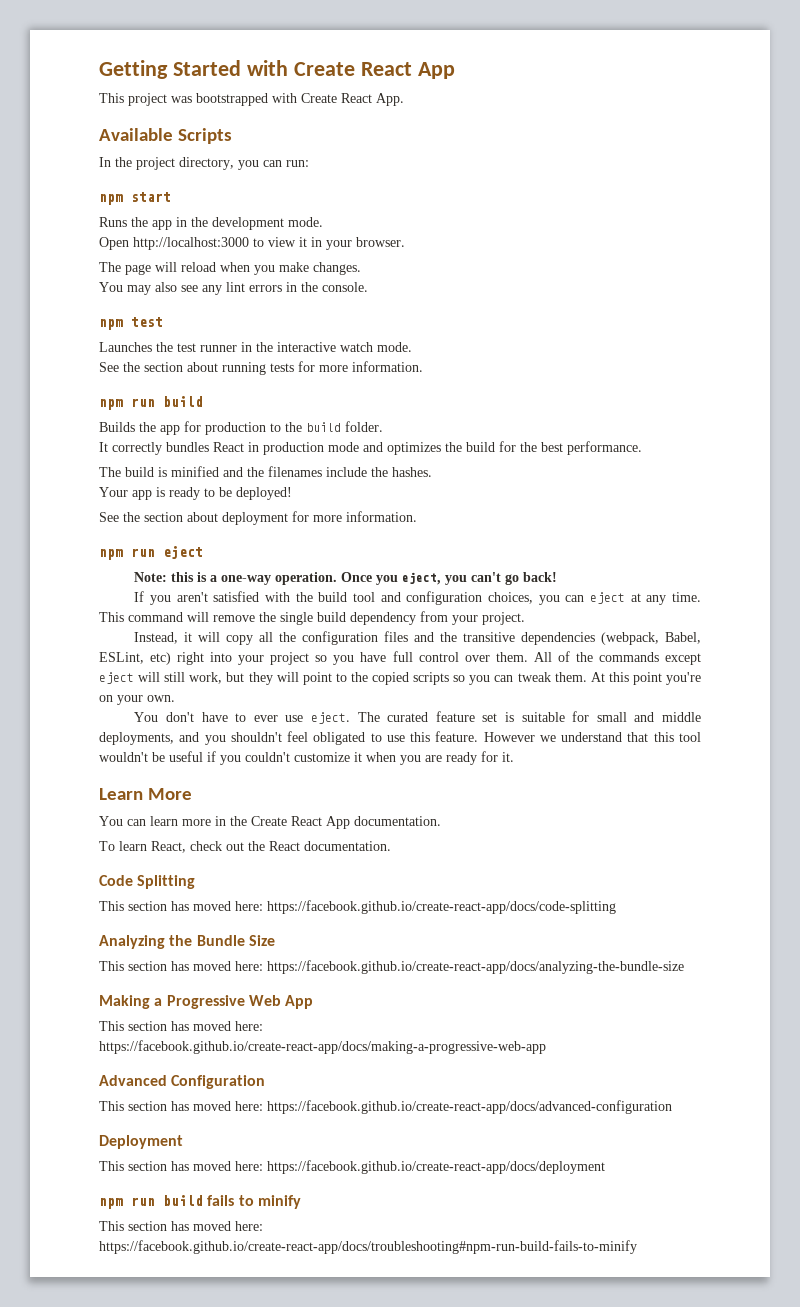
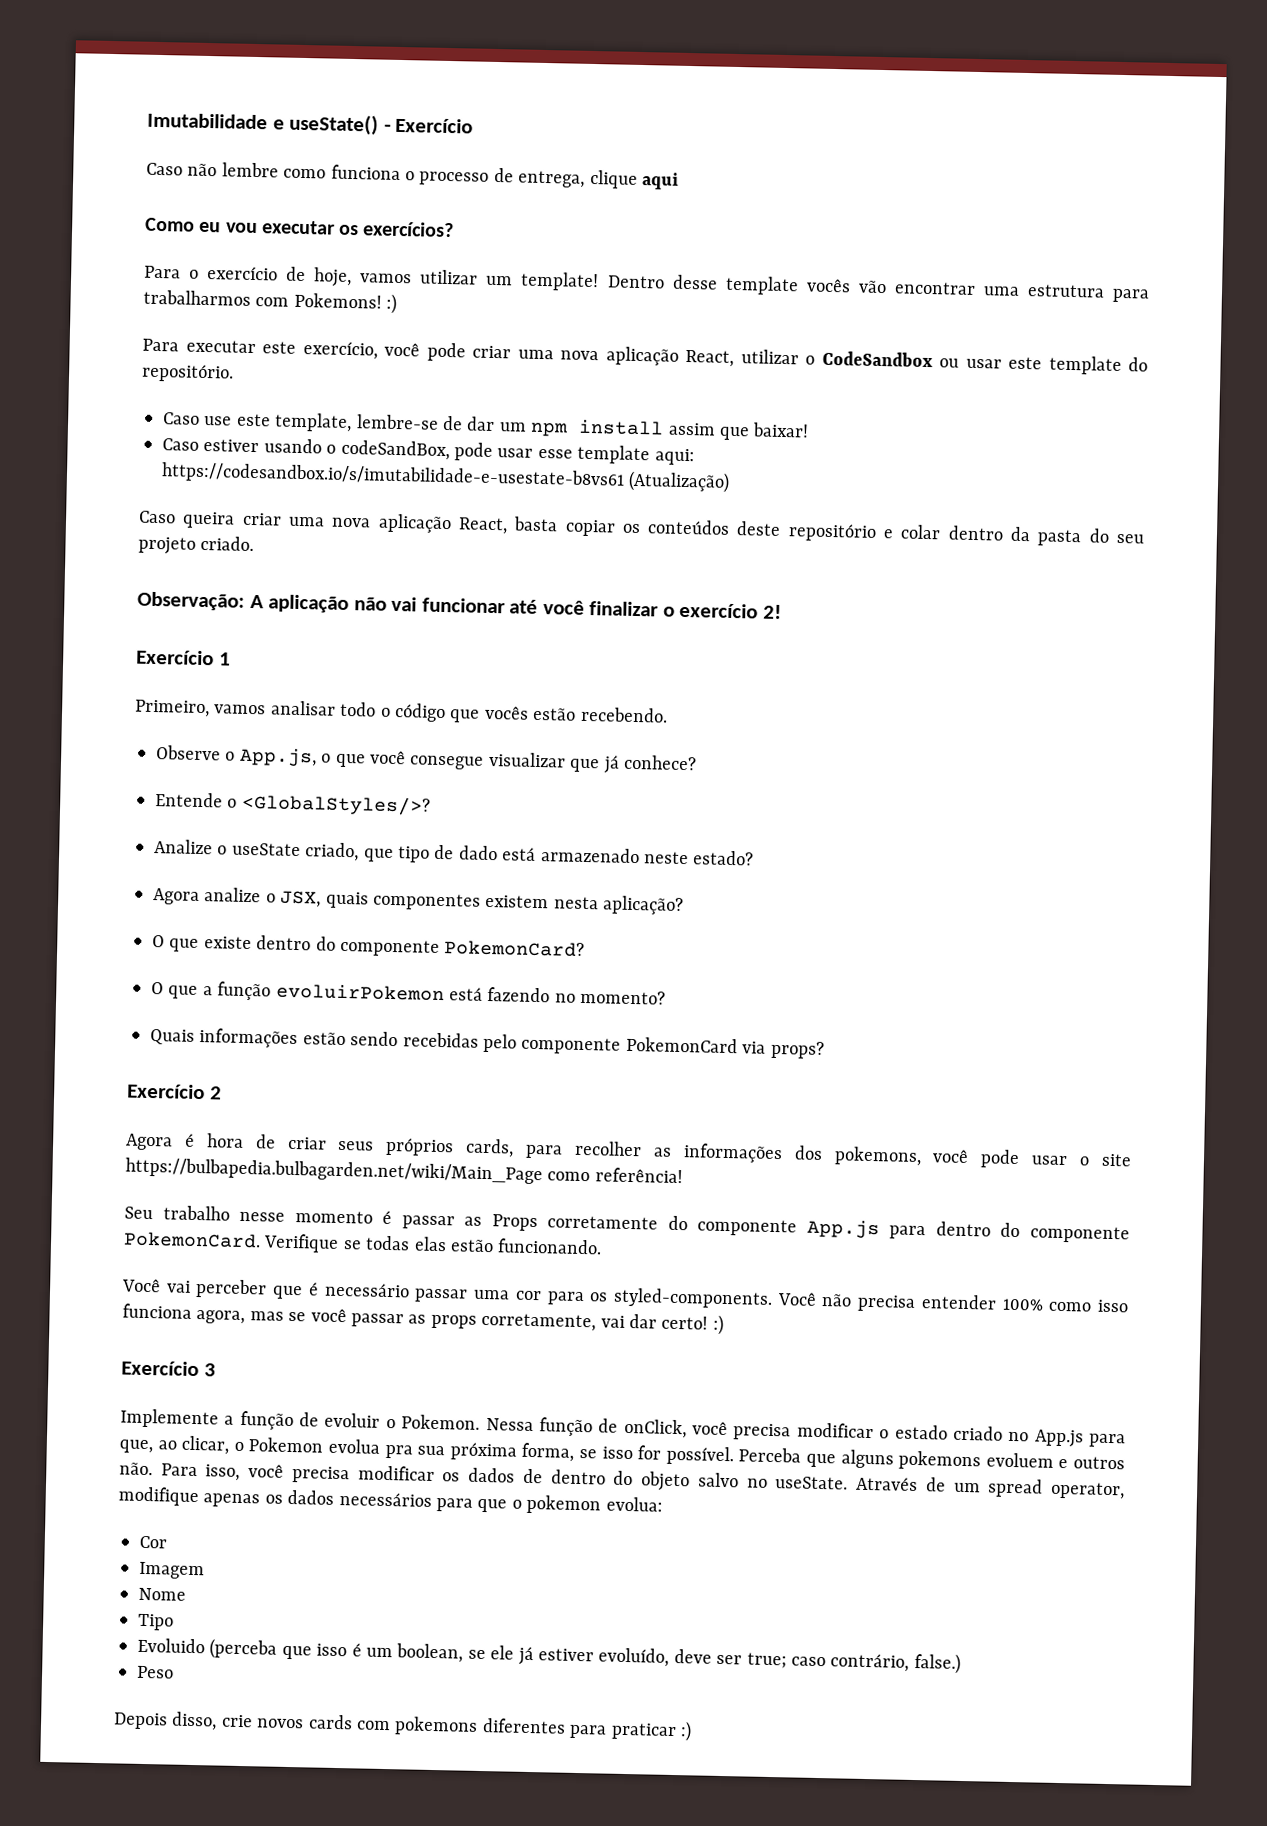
[99,60,455,79] [99,93,404,106] [99,128,233,144] [99,157,309,170] [99,192,171,205] [99,217,323,230] [99,237,405,250] [99,262,361,275] [99,282,368,295] [99,317,163,330] [99,342,412,352] [99,361,423,375] [99,396,203,410] [99,421,383,435] [99,441,642,455] [99,466,432,477] [99,487,292,500] [99,511,417,525] [99,546,203,560] [134,572,558,585] [134,591,701,605] [99,611,525,625] [134,631,701,645] [99,651,701,665] [99,672,702,685] [99,695,175,705] [134,711,701,724] [99,731,701,745] [99,751,514,765] [99,788,193,800] [99,816,441,829] [99,841,391,853] [99,875,196,889] [99,900,616,914] [99,935,275,949] [99,960,684,974] [99,995,314,1009] [99,1021,263,1031] [99,1040,546,1054] [99,1075,266,1089] [99,1100,672,1114] [99,1135,183,1149] [99,1160,605,1174] [99,1195,301,1209] [99,1221,263,1231] [99,1240,637,1254] Getting Started with Create React App // This project was bootstrapped with Create React App. // Available Scripts // In the project directory, you can run: // npm start // Runs the app in the development mode. // Open http://localhost:3000 to view it in your browser. // The page will reload when you make changes. // You may also see any lint errors in the console. // npm test // Launches the test runner in the interactive watch mode. // See the section about running tests for more information. // npm run build // Builds the app for production to the build folder. // It correctly bundles React in production mode and optimizes the build for the best performance. // The build is minified and the filenames include the hashes. // Your app is ready to be deployed! // See the section about deployment for more information. // npm run eject // Note: this is a one-way operation. Once you eject, you can't go back! // If you aren't satisfied with the build tool and configuration choices, you can eject at any time. This command will remove the single build dependency from your project. // Instead, it will copy all the configuration files and the transitive dependencies (webpack, Babel, ESLint, etc) right into your project so you have full control over them. All of the commands except eject will still work, but they will point to the copied scripts so you can tweak them. At this point you're on your own. // You don't have to ever use eject. The curated feature set is suitable for small and middle deployments, and you shouldn't feel obligated to use this feature. However we understand that this tool wouldn't be useful if you couldn't customize it when you are ready for it. // Learn More // You can learn more in the Create React App documentation. // To learn React, check out the React documentation. // Code Splitting // This section has moved here: https://facebook.github.io/create-react-app/docs/code-splitting // Analyzing the Bundle Size // This section has moved here: https://facebook.github.io/create-react-app/docs/analyzing-the-bundle-size // Making a Progressive Web App // This section has moved here: https://facebook.github.io/create-react-app/docs/making-a-progressive-web-app // Advanced Configuration // This section has moved here: https://facebook.github.io/create-react-app/docs/advanced-configuration // Deployment // This section has moved here: https://facebook.github.io/create-react-app/docs/deployment // npm run build fails to minify // This section has moved here: https://facebook.github.io/create-react-app/docs/troubleshooting#npm-run-build-fails-to-minify -> [147,112,474,136] [146,162,679,190] [145,217,455,238] [144,265,1150,303] [143,289,398,314] [142,338,1148,376] [141,363,234,383] [163,412,810,441] [162,438,695,466] [161,462,731,493] [139,510,1144,547] [138,535,255,555] [137,591,782,620] [136,649,231,666] [134,699,668,723] [156,745,697,774] [155,792,431,816] [154,839,755,866] [153,887,685,916] [152,935,586,958] [151,981,667,1005] [150,1028,825,1059] [127,1083,222,1100] [125,1133,1133,1169] [125,1157,683,1185] [124,1205,1130,1244] [123,1231,603,1255] [122,1278,1129,1313] [122,1303,724,1335] [121,1360,216,1377] [120,1408,1126,1448] [119,1435,1126,1471] [119,1462,1125,1500] [118,1486,663,1515] [139,1535,167,1549] [139,1561,205,1580] [138,1587,186,1601] [138,1613,174,1631] [137,1637,961,1674] [137,1665,174,1679] [113,1711,692,1742] Imutabilidade e useState() - Exercício // Caso não lembre como funciona o processo de entrega, clique aqui // Como eu vou executar os exercícios? // Para o exercício de hoje, vamos utilizar um template! Dentro desse template vocês vão encontrar uma estrutura para trabalharmos com Pokemons! :) // Para executar este exercício, você pode criar uma nova aplicação React, utilizar o CodeSandbox ou usar este template do repositório. // Caso use este template, lembre-se de dar um npm install assim que baixar! // Caso estiver usando o codeSandBox, pode usar esse template aqui: https://codesandbox.io/s/imutabilidade-e-usestate-b8vs61 (Atualização) // Caso queira criar uma nova aplicação React, basta copiar os conteúdos deste repositório e colar dentro da pasta do seu projeto criado. // Observação: A aplicação não vai funcionar até você finalizar o exercício 2! // Exercício 1 // Primeiro, vamos analisar todo o código que vocês estão recebendo. // Observe o App.js, o que você consegue visualizar que já conhece? // Entende o <GlobalStyles/>? // Analize o useState criado, que tipo de dado está armazenado neste estado? // Agora analize o JSX, quais componentes existem nesta aplicação? // O que existe dentro do componente PokemonCard? // O que a função evoluirPokemon está fazendo no momento? // Quais informações estão sendo recebidas pelo componente PokemonCard via props? // Exercício 2 // Agora é hora de criar seus próprios cards, para recolher as informações dos pokemons, você pode usar o site https://bulbapedia.bulbagarden.net/wiki/Main_Page como referência! // Seu trabalho nesse momento é passar as Props corretamente do componente App.js para dentro do componente PokemonCard. Verifique se todas elas estão funcionando. // Você vai perceber que é necessário passar uma cor para os styled-components. Você não precisa entender 100% como isso funciona agora, mas se você passar as props corretamente, vai dar certo! :) // Exercício 3 // Implemente a função de evoluir o Pokemon. Nessa função de onClick, você precisa modificar o estado criado no App.js para que, ao clicar, o Pokemon evolua pra sua próxima forma, se isso for possível. Perceba que alguns pokemons evoluem e outros não. Para isso, você precisa modificar os dados de dentro do objeto salvo no useState. Através de um spread operator, modifique apenas os dados necessários para que o pokemon evolua: // Cor // Imagem // Nome // Tipo // Evoluido (perceba que isso é um boolean, se ele já estiver evoluído, deve ser true; caso contrário, false.) // Peso // Depois disso, crie novos cards com pokemons diferentes para praticar :)

